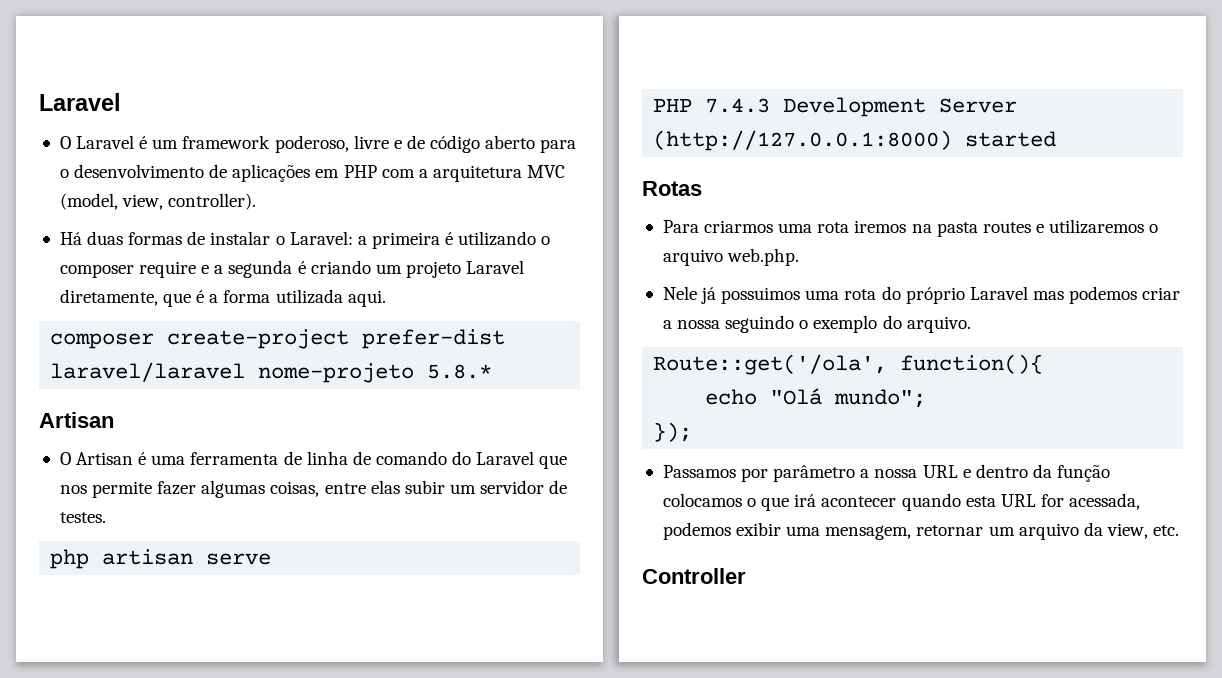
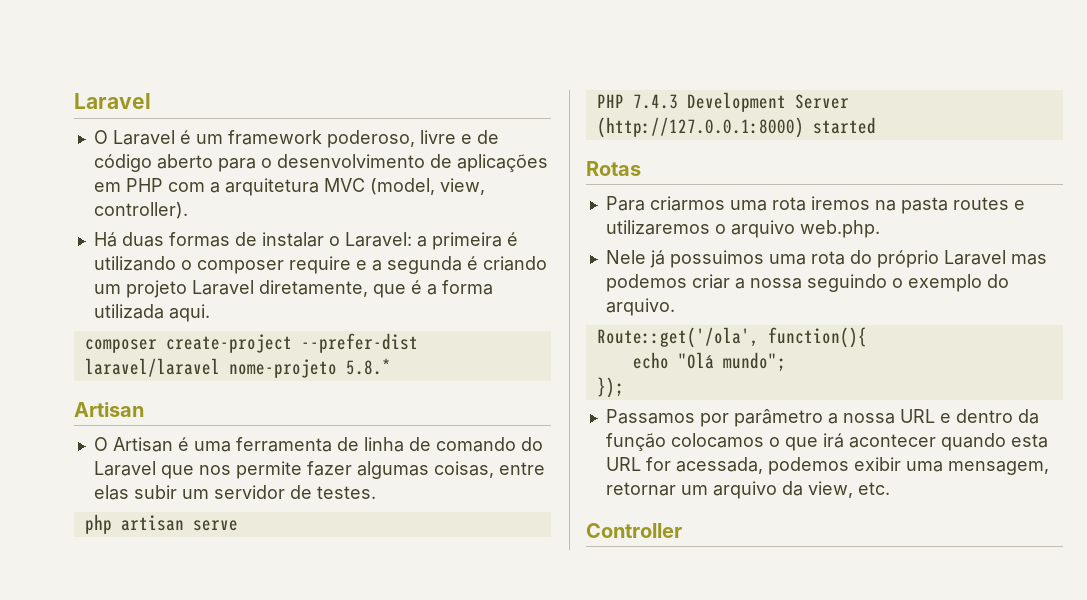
[362,329,506,349] prefer-dist -> [300,333,418,353] --prefer-dist

